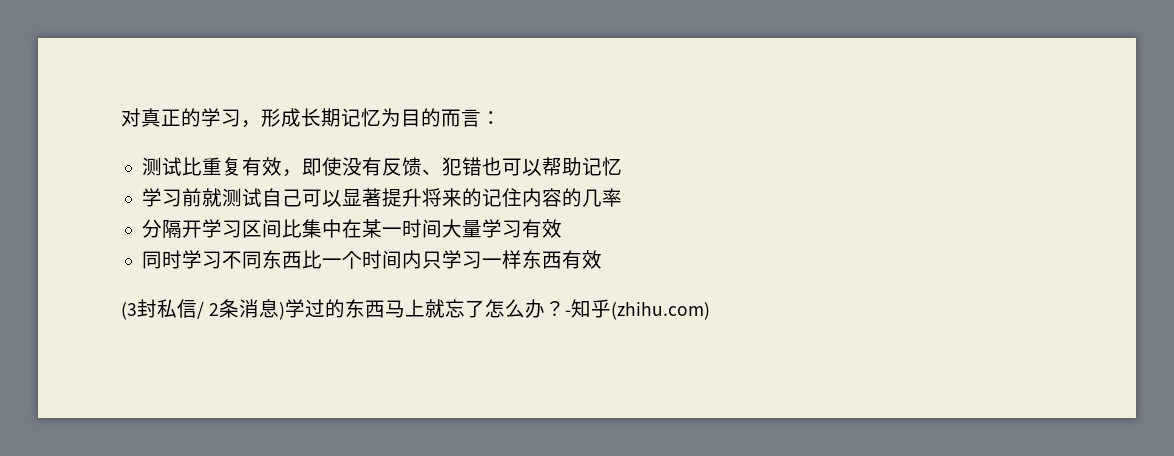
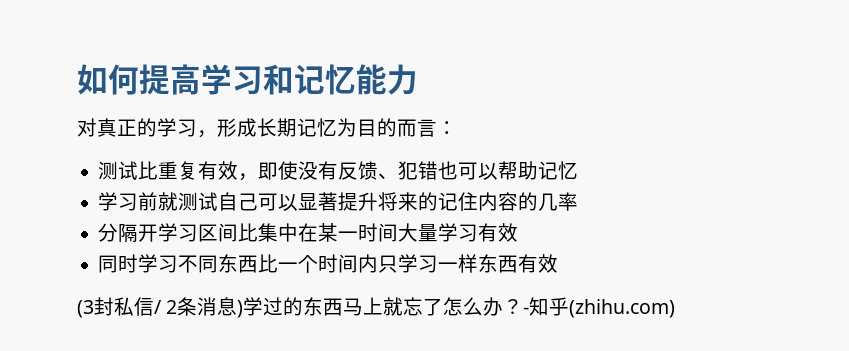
(121, 117) none -> [77,64,418,95] 如何提高学习和记忆能力 //

